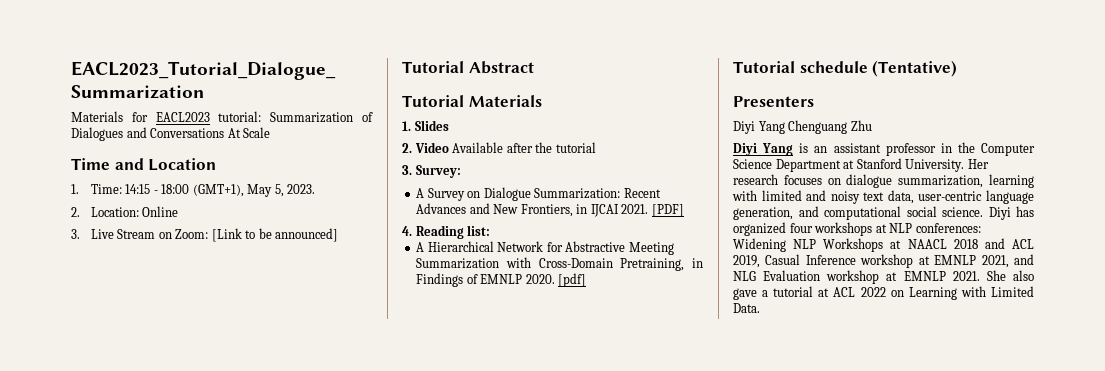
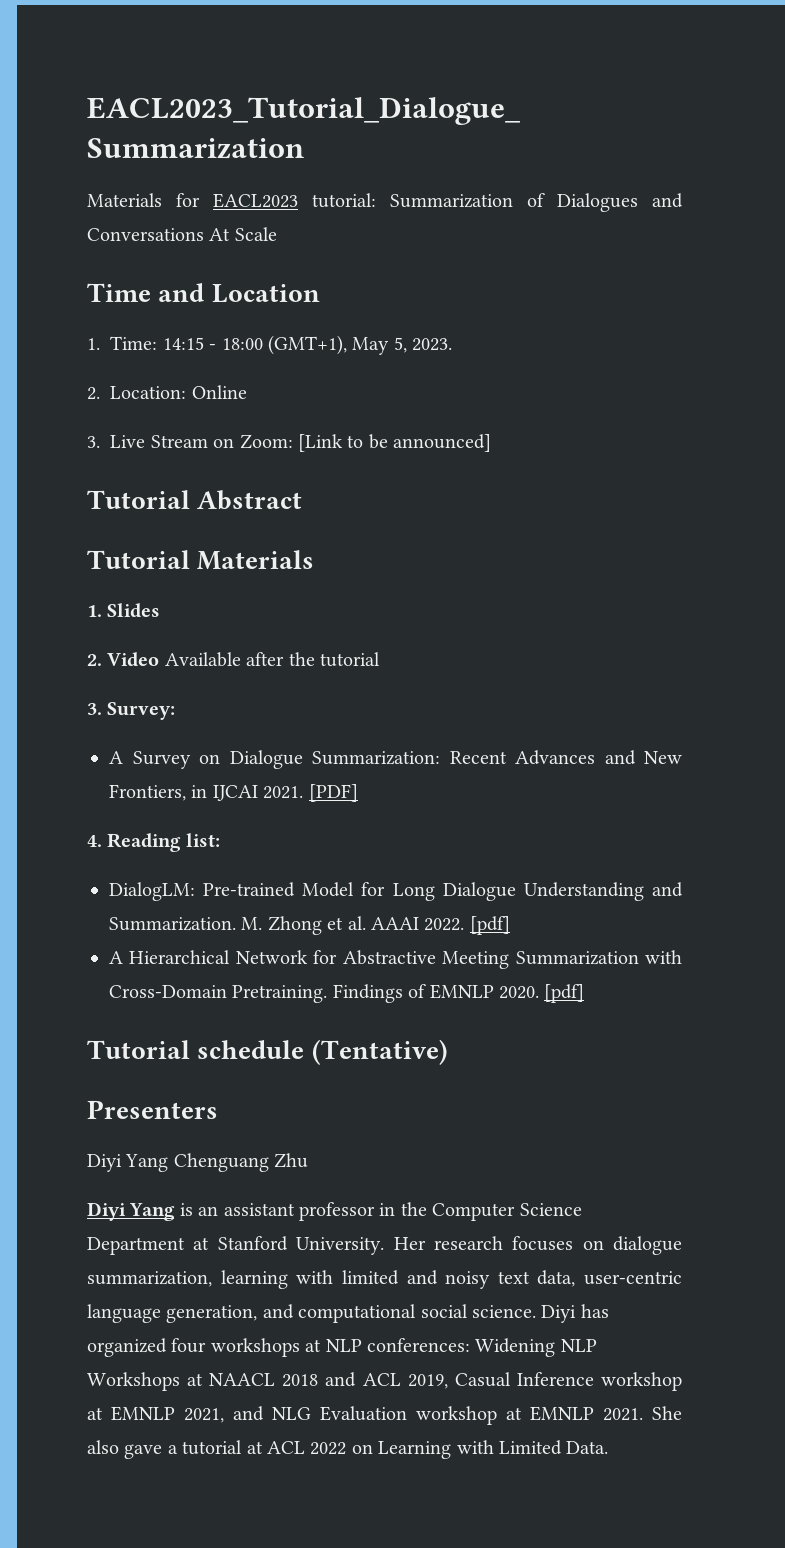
(491, 230) none -> [109,882,684,901] [109,916,510,935] // DialogLM: Pre-trained Model for Long Dialogue Understanding and Summarization. M. Zhong et al. AAAI 2022. [pdf]
[620,258,703,271] Pretraining, in -> [232,985,328,1003] Pretraining.

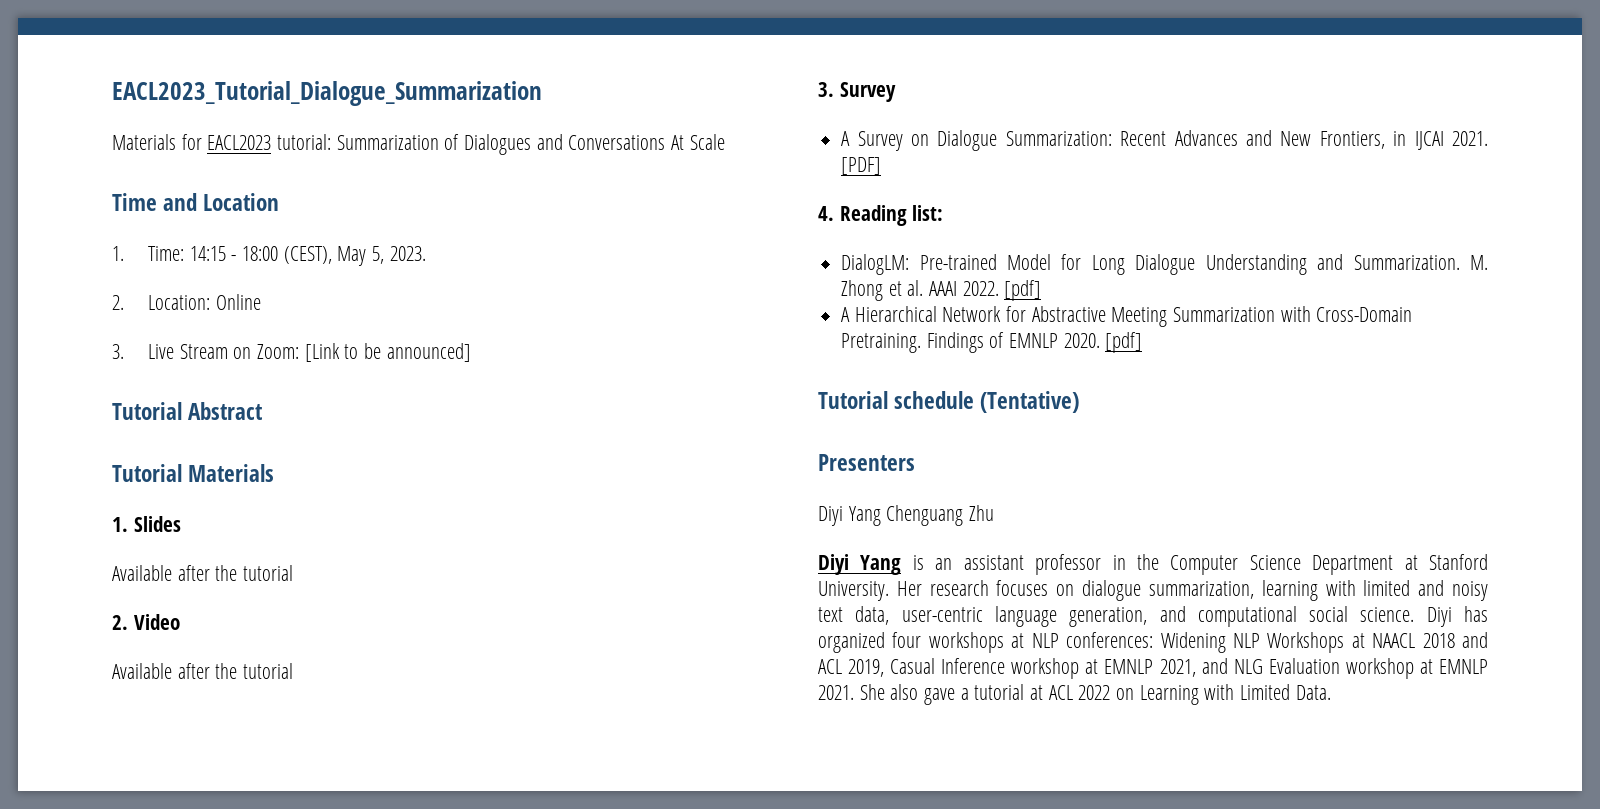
[268,335,348,355] (GMT+1), -> [283,246,332,264] (CEST),
(161, 610) none -> [112,565,294,581] // Available after the tutorial
(160, 659) none -> (180, 622) //
[107,702,176,720] Survey: -> [839,82,896,102] Survey

